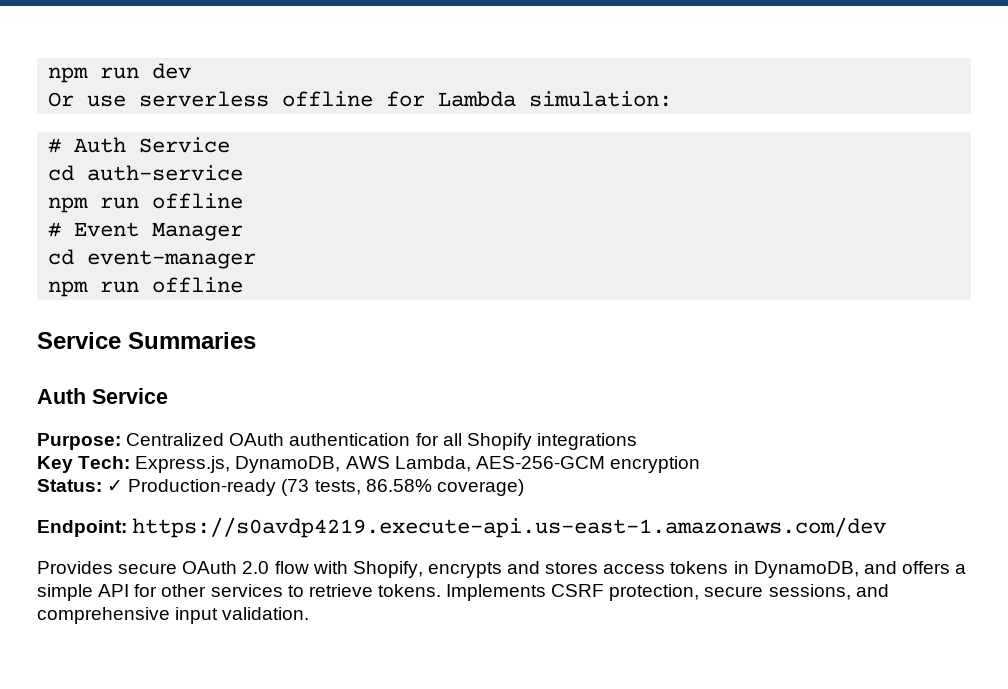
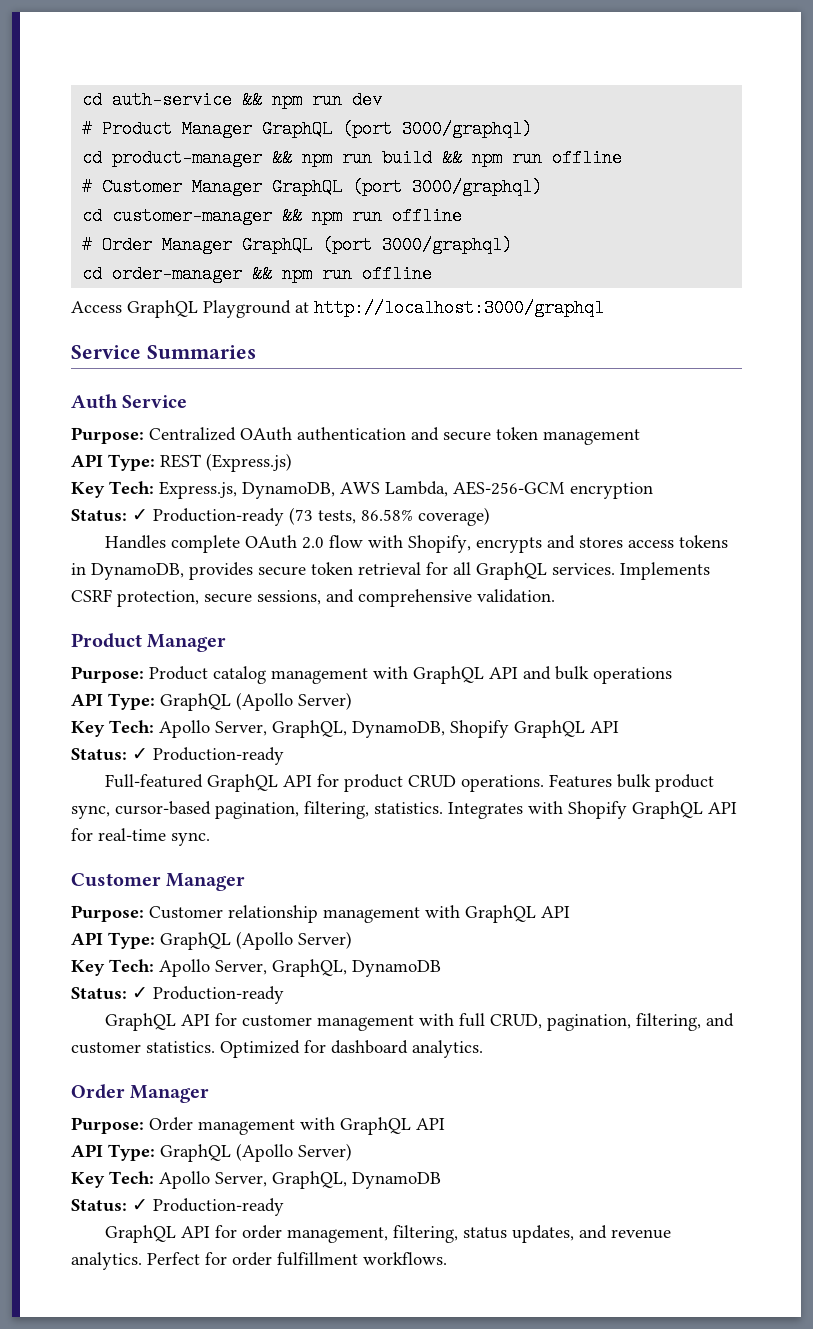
(48, 75) none -> [82,91,263,109] cd auth-service &&
[48,91,673,107] [48,137,231,153] [48,165,244,181] [48,193,244,213] [48,222,244,241] [48,249,257,269] [48,277,244,297] Or use serverless offline for Lambda simulation: // # Auth Service // cd auth-service // npm run offline // # Event Manager // cd event-manager // npm run offline -> [82,120,533,138] [82,149,623,167] [82,178,543,196] [82,207,463,225] [82,236,513,254] [82,265,433,283] [71,299,604,318] # Product Manager GraphQL (port 3000/graphql) // cd product-manager && npm run build && npm run offline // # Customer Manager GraphQL (port 3000/graphql) // cd customer-manager && npm run offline // # Order Manager GraphQL (port 3000/graphql) // cd order-manager && npm run offline // Access GraphQL Playground at http://localhost:3000/graphql
[415,433,637,450] for all Shopify integrations -> [411,427,640,445] [71,453,292,472] and secure token management // API Type: REST (Express.js)
[37,517,887,538] [37,561,178,574] Endpoint: https://s0avdp4219.execute-api.us-east-1.amazonaws.com/dev // Provides secure -> [104,535,240,553] Handles complete
[863,561,967,574] [37,584,441,601] and offers a simple API for other services to retrieve tokens. -> [189,562,615,580] provides secure token retrieval for all GraphQL services.
[175,607,219,624] input -> (472, 598) none
(310, 613) none -> [71,633,227,652] [71,666,672,684] [71,692,352,711] [71,720,619,738] [71,747,284,765] [104,774,714,792] [71,801,737,819] [71,828,210,846] [71,873,246,891] [71,905,570,923] [71,931,352,950] [71,959,441,977] [71,986,284,1004] [104,1013,734,1031] [71,1040,483,1058] [71,1084,210,1103] [71,1117,445,1135] [71,1143,352,1162] [71,1171,441,1189] [71,1198,284,1216] [104,1225,671,1243] [71,1252,447,1270] // Product Manager // Purpose: Product catalog management with GraphQL API and bulk operations // API Type: GraphQL (Apollo Server) // Key Tech: Apollo Server, GraphQL, DynamoDB, Shopify GraphQL API // Status: ✓ Production-ready // Full-featured GraphQL API for product CRUD operations. Features bulk product sync, cursor-based pagination, filtering, statistics. Integrates with Shopify GraphQL API for real-time sync. // Customer Manager // Purpose: Customer relationship management with GraphQL API // API Type: GraphQL (Apollo Server) // Key Tech: Apollo Server, GraphQL, DynamoDB // Status: ✓ Production-ready // GraphQL API for customer management with full CRUD, pagination, filtering, and customer statistics. Optimized for dashboard analytics. // Order Manager // Purpose: Order management with GraphQL API // API Type: GraphQL (Apollo Server) // Key Tech: Apollo Server, GraphQL, DynamoDB // Status: ✓ Production-ready // GraphQL API for order management, filtering, status updates, and revenue analytics. Perfect for order fulfillment workflows.

